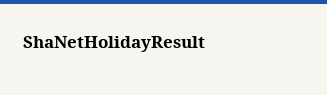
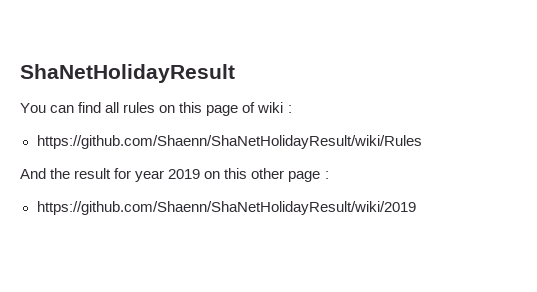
(205, 44) none -> [20,102,292,116] [36,135,422,149] [20,168,329,182] [36,201,416,215] // You can find all rules on this page of wiki : // https://github.com/Shaenn/ShaNetHolidayResult/wiki/Rules // And the result for year 2019 on this other page : // https://github.com/Shaenn/ShaNetHolidayResult/wiki/2019

